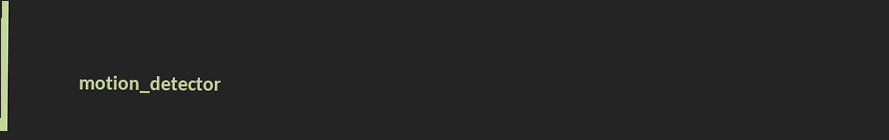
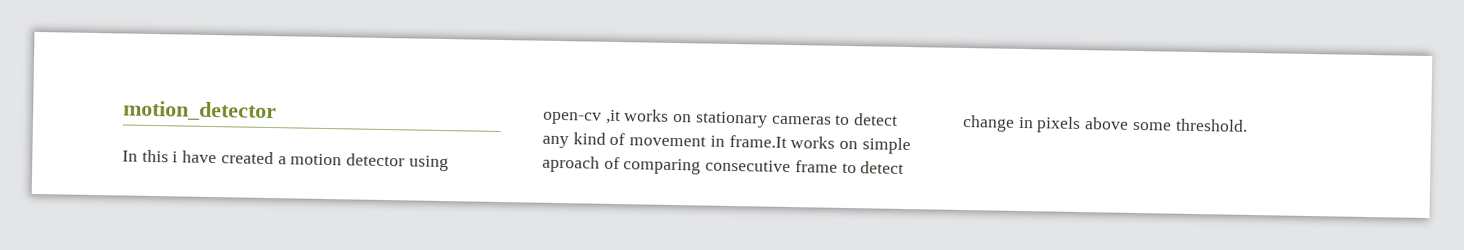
(221, 84) none -> [122,149,449,172] [542,109,899,128] [542,132,911,155] [542,155,905,175] [962,114,1248,134] // In this i have created a motion detector using open-cv ,it works on stationary cameras to detect any kind of movement in frame.It works on simple aproach of comparing consecutive frame to detect change in pixels above some threshold.

